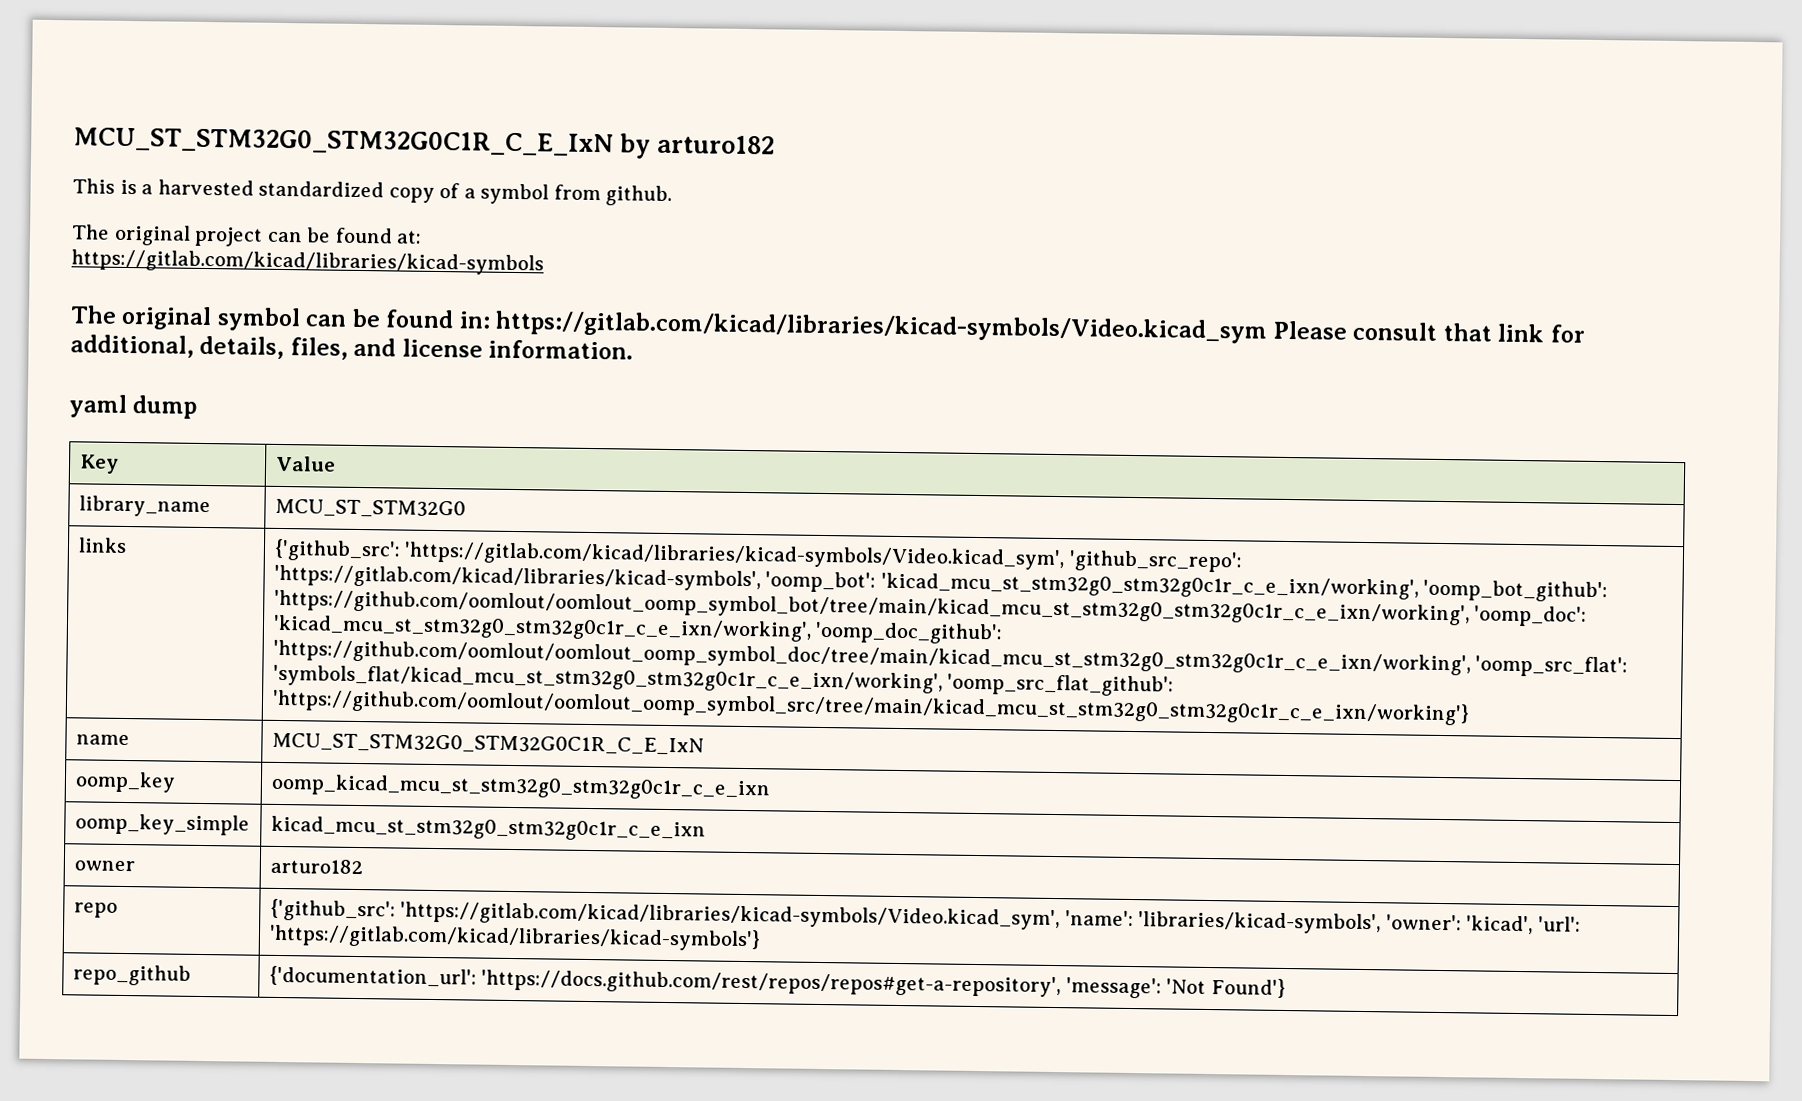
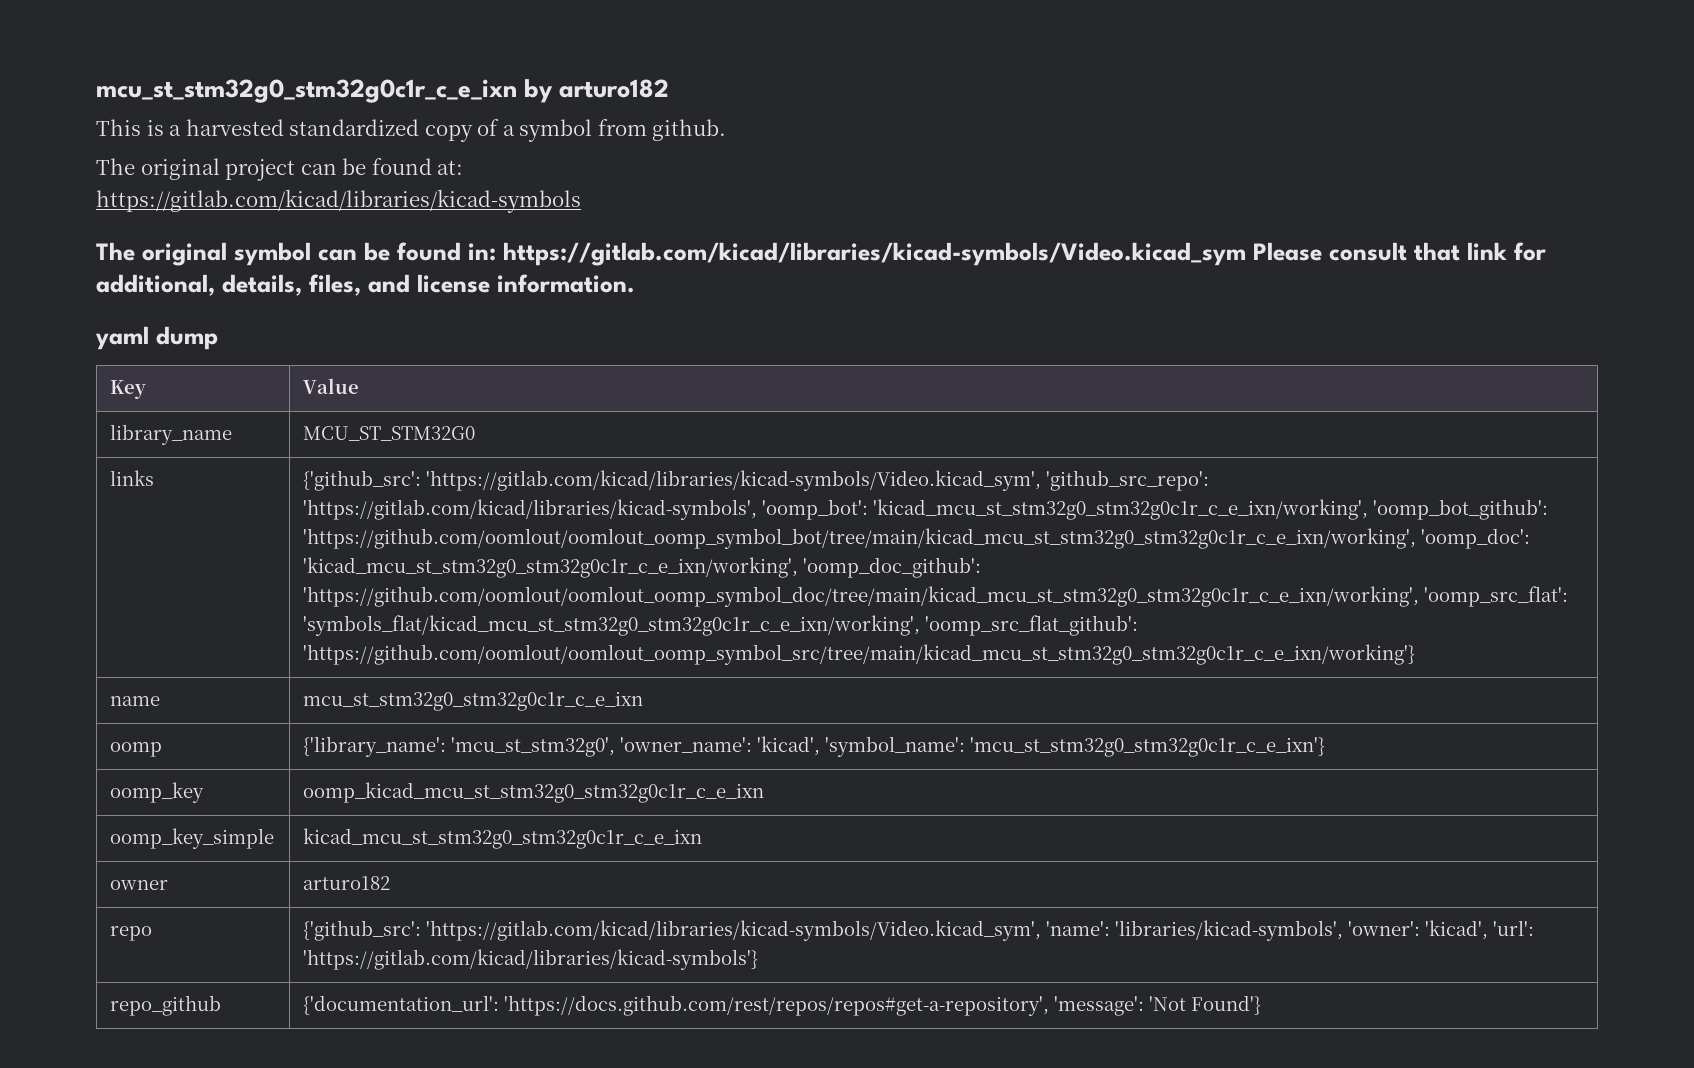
[73,126,614,157] MCU_ST_STM32G0_STM32G0C1R_C_E_IxN -> [96,79,517,103] mcu_st_stm32g0_stm32g0c1r_c_e_ixn
[271,732,704,756] MCU_ST_STM32G0_STM32G0C1R_C_E_IxN -> [303,691,644,711] [110,742,163,757] [303,736,1326,757] mcu_st_stm32g0_stm32g0c1r_c_e_ixn // oomp | {'library_name': 'mcu_st_stm32g0', 'owner_name': 'kicad', 'symbol_name': 'mcu_st_stm32g0_stm32g0c1r_c_e_ixn'}

